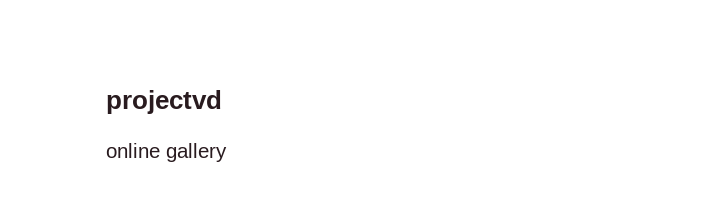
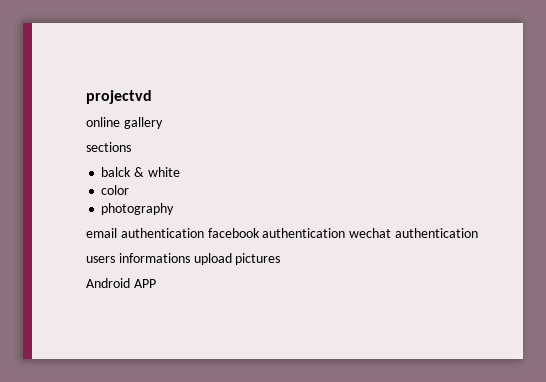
(227, 152) none -> [86,142,131,152] [101,167,180,177] [101,185,130,195] [101,203,175,215] [86,228,478,238] [86,253,281,265] [86,278,156,288] // sections // balck & white // color // photography // email authentication facebook authentication wechat authentication // users informations upload pictures // Android APP

